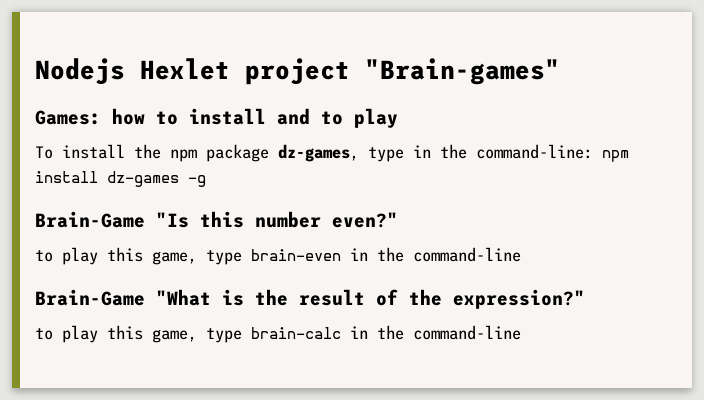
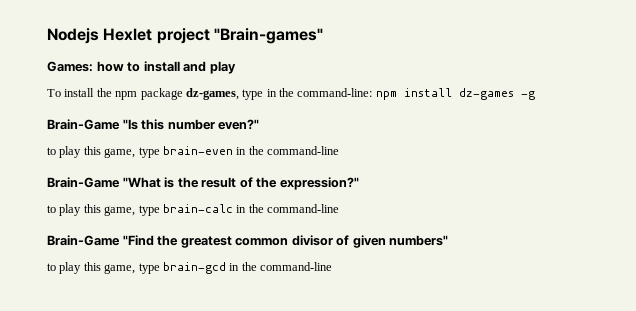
[321,111,343,125] to -> (207, 66) none
(521, 332) none -> [47,235,449,248] [47,262,332,274] // Brain-Game "Find the greatest common divisor of given numbers" // to play this game, type brain-gcd in the command-line

